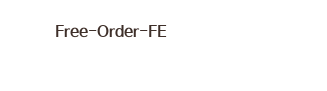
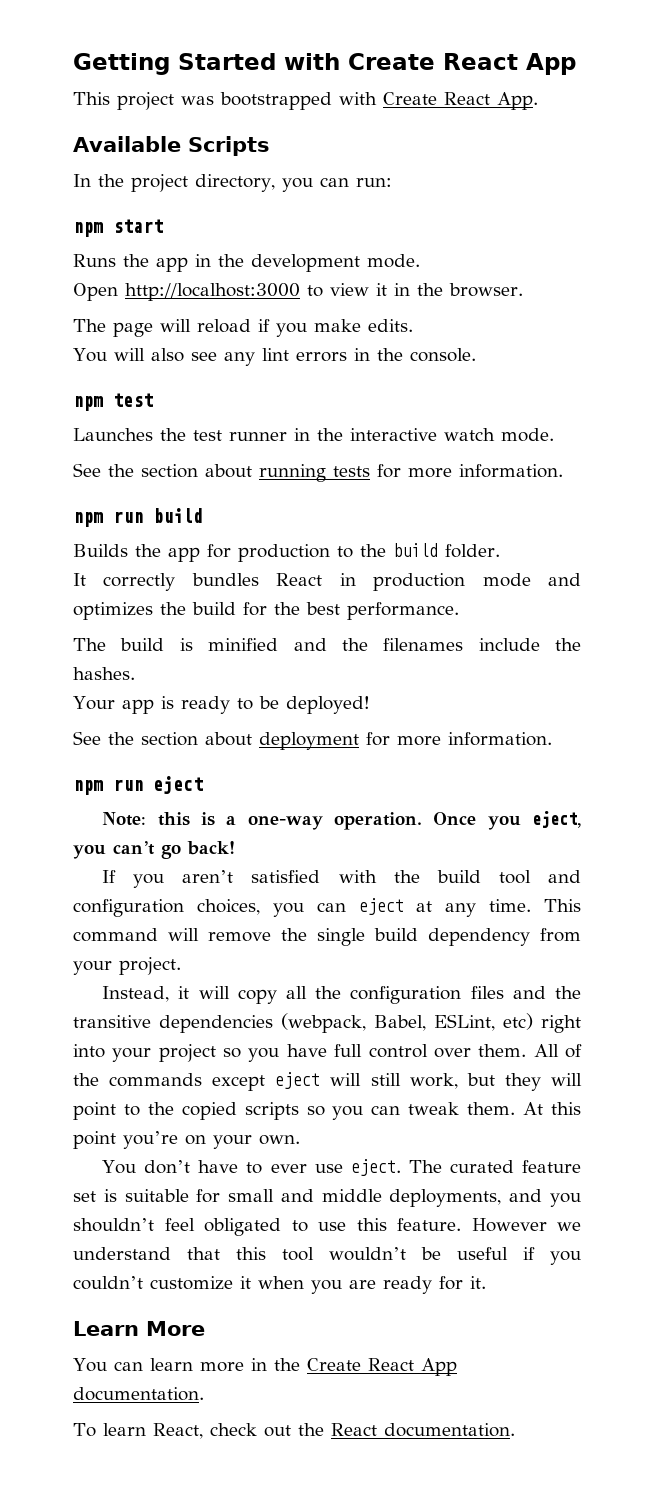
[55,25,167,38] Free-Order-FE -> [73,53,576,75] [73,92,538,110] [73,136,270,156] [73,174,392,192] [73,219,163,237] [73,254,420,272] [73,283,523,301] [73,319,413,337] [73,348,476,366] [73,393,153,411] [73,428,554,442] [73,463,563,482] [73,508,203,527] [73,543,500,562] [73,573,581,591] [73,602,459,620] [73,638,581,651] [73,667,135,680] [73,696,370,714] [73,731,552,750] [73,776,203,795] [102,811,581,830] [73,841,235,859] [102,870,581,888] [73,898,581,917] [73,928,581,946] [73,957,181,975] [102,986,581,1004] [73,1013,581,1033] [73,1044,582,1062] [73,1072,582,1091] [73,1102,582,1120] [73,1131,300,1149] [102,1159,581,1176] [73,1189,581,1207] [73,1218,581,1236] [73,1247,581,1265] [73,1276,486,1294] [73,1321,205,1336] [73,1358,457,1376] [73,1387,204,1401] [73,1423,515,1439] Getting Started with Create React App // This project was bootstrapped with Create React App. // Available Scripts // In the project directory, you can run: // npm start // Runs the app in the development mode. // Open http://localhost:3000 to view it in the browser. // The page will reload if you make edits. // You will also see any lint errors in the console. // npm test // Launches the test runner in the interactive watch mode. // See the section about running tests for more information. // npm run build // Builds the app for production to the build folder. // It correctly bundles React in production mode and optimizes the build for the best performance. // The build is minified and the filenames include the hashes. // Your app is ready to be deployed! // See the section about deployment for more information. // npm run eject // Note: this is a one-way operation. Once you eject, you can’t go back! // If you aren’t satisfied with the build tool and configuration choices, you can eject at any time. This command will remove the single build dependency from your project. // Instead, it will copy all the configuration files and the transitive dependencies (webpack, Babel, ESLint, etc) right into your project so you have full control over them. All of the commands except eject will still work, but they will point to the copied scripts so you can tweak them. At this point you’re on your own. // You don’t have to ever use eject. The curated feature set is suitable for small and middle deployments, and you shouldn’t feel obligated to use this feature. However we understand that this tool wouldn’t be useful if you couldn’t customize it when you are ready for it. // Learn More // You can learn more in the Create React App documentation. // To learn React, check out the React documentation.

